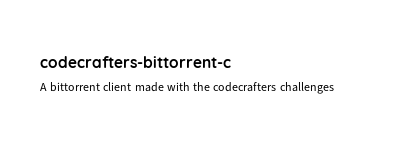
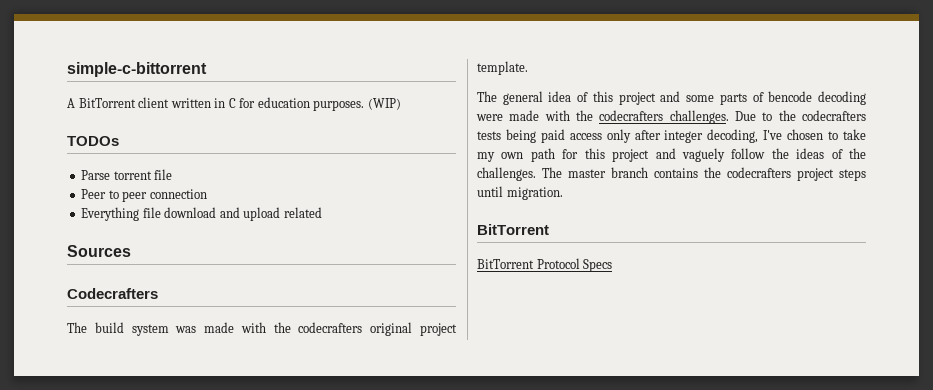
[40,56,231,68] codecrafters-bittorrent-c -> [67,62,207,77] simple-c-bittorrent
[50,82,334,94] bittorrent client made with the codecrafters challenges -> [78,97,401,111] [67,136,119,146] [81,169,173,180] [81,189,207,202] [81,207,322,221] [67,245,131,257] [67,288,158,299] [67,322,457,336] [477,61,528,75] [477,91,866,105] [476,110,866,124] [477,129,867,143] [477,148,866,162] [477,167,866,181] [477,186,563,200] [477,224,549,235] [477,258,613,272] BitTorrent client written in C for education purposes. (WIP) // TODOs // Parse torrent file // Peer to peer connection // Everything file download and upload related // Sources // Codecrafters // The build system was made with the codecrafters original project template. // The general idea of this project and some parts of bencode decoding were made with the codecrafters challenges. Due to the codecrafters tests being paid access only after integer decoding, I've chosen to take my own path for this project and vaguely follow the ideas of the challenges. The master branch contains the codecrafters project steps until migration. // BitTorrent // BitTorrent Protocol Specs

